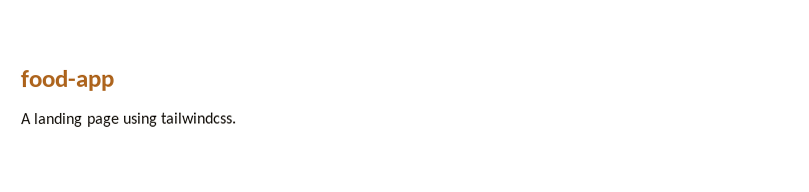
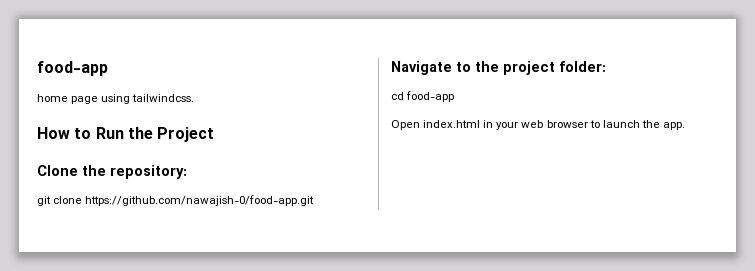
[20,69,114,92] [21,112,84,128] food-app // A landing -> [37,61,108,76] [37,94,68,102] food-app // home
(238, 118) none -> [37,127,215,142] [37,165,187,179] [37,195,315,206] [391,61,606,75] [391,91,455,102] [391,120,685,130] // How to Run the Project // Clone the repository: // git clone https://github.com/nawajish-0/food-app.git // Navigate to the project folder: // cd food-app // Open index.html in your web browser to launch the app.

